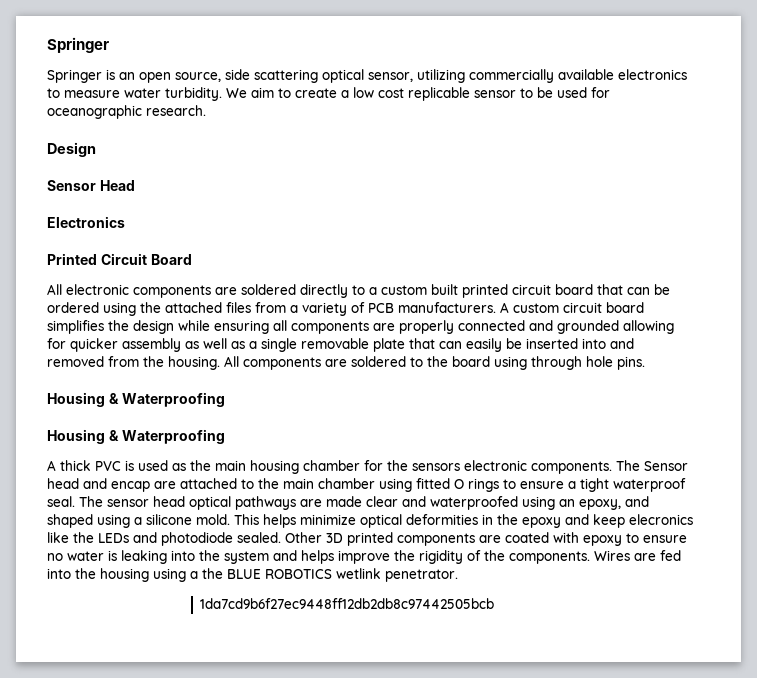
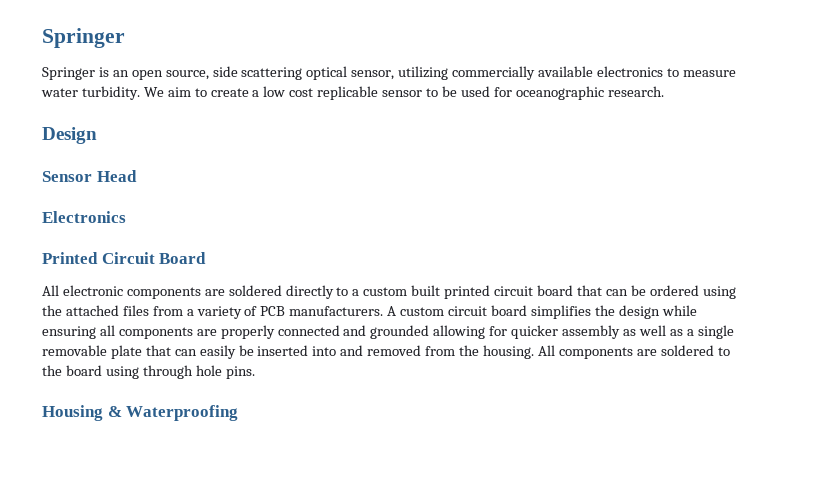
[47,429,225,444] [47,460,688,474] [47,478,686,492] [47,496,649,510] [47,514,693,528] [47,532,687,546] [47,550,681,564] [47,568,458,582] [200,598,495,609] // Housing & Waterproofing // A thick PVC is used as the main housing chamber for the sensors electronic components. The Sensor head and encap are attached to the main chamber using fitted O rings to ensure a tight waterproof seal. The sensor head optical pathways are made clear and waterproofed using an epoxy, and shaped using a silicone mold. This helps minimize optical deformities in the epoxy and keep elecronics like the LEDs and photodiode sealed. Other 3D printed components are coated with epoxy to ensure no water is leaking into the system and helps improve the rigidity of the components. Wires are fed into the housing using a the BLUE ROBOTICS wetlink penetrator. // 1da7cd9b6f27ec9448ff12db2db8c97442505bcb -> (239, 413) none

